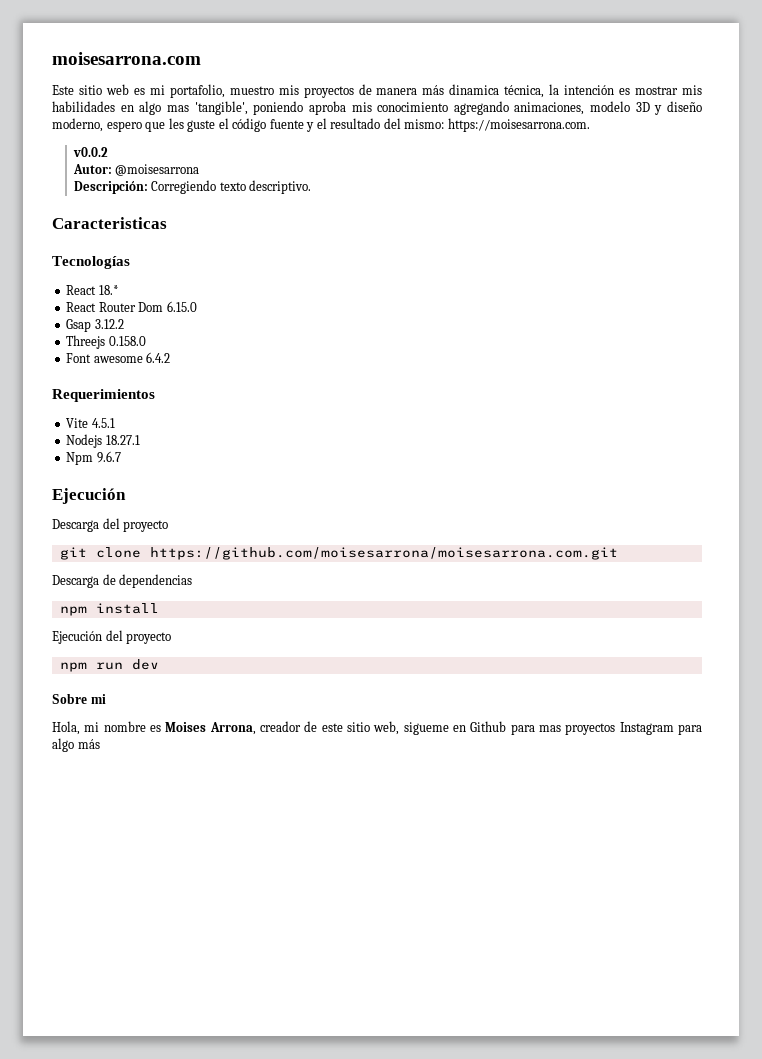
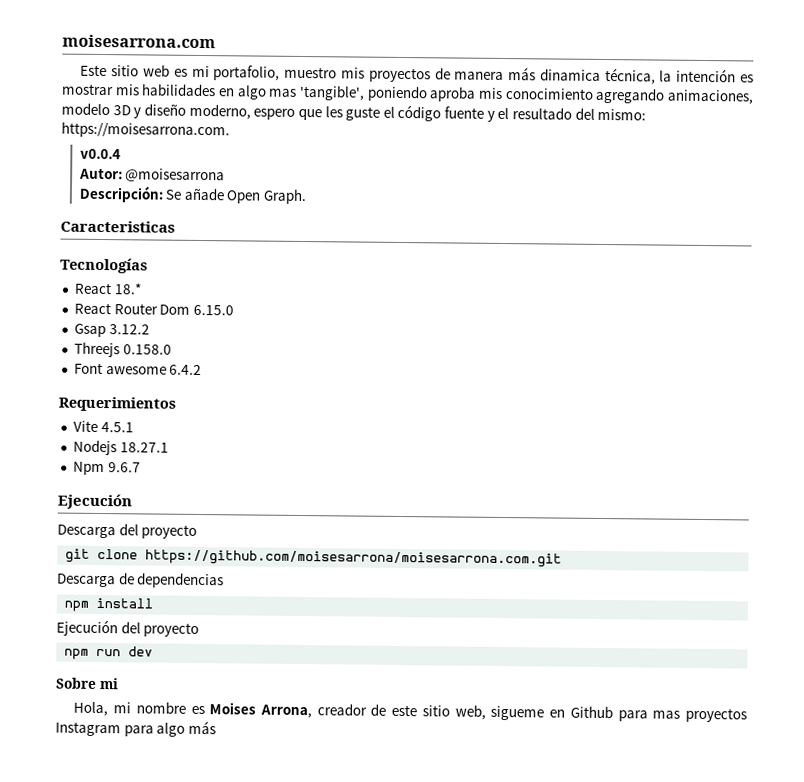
[72,147,108,157] v0.0.2 -> [79,148,121,160] v0.0.4
[151,180,312,194] Corregiendo texto descriptivo. -> [165,187,308,205] Se añade Open Graph.

